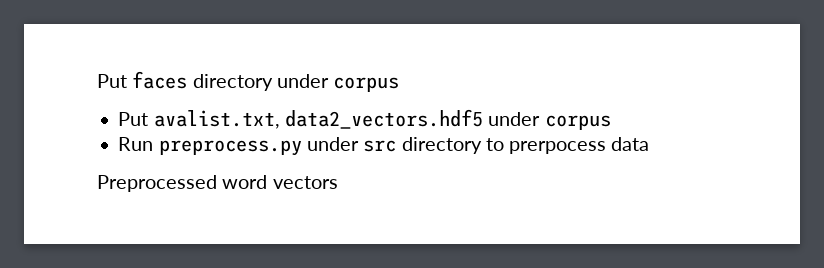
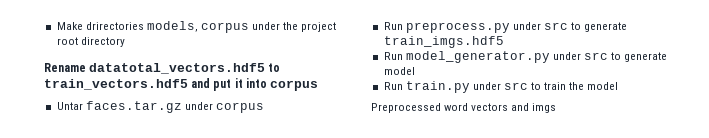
[97,71,400,92] [118,109,483,129] Put faces directory under corpus // Put avalist.txt, data2_vectors.hdf5 -> [56,21,337,33] [56,37,125,47] [44,63,281,74] [44,78,319,91] [56,101,182,113] Make drirectories models, corpus under the project root directory // Rename datatotal_vectors.hdf5 to train_vectors.hdf5 and put it into corpus // Untar faces.tar.gz
[401,137,650,154] directory to prerpocess data -> [571,22,628,32] [383,36,504,48] [383,51,668,63] [383,67,415,75] [383,81,619,93] to generate train_imgs.hdf5 // Run model_generator.py under src to generate model // Run train.py under src to train the model
(338, 182) none -> [511,103,557,113] and imgs

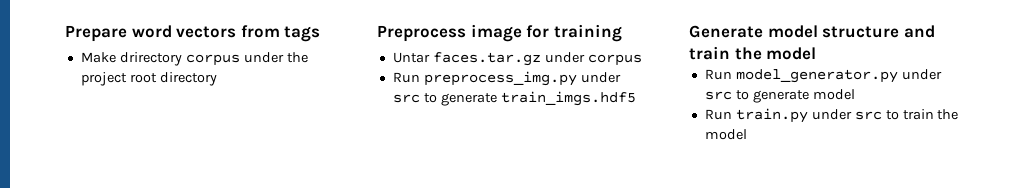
[56,21,198,32] Make drirectories models, -> [65,25,321,42] [80,52,182,66] Prepare word vectors from tags // Make drirectory
[44,63,281,74] [44,78,319,91] Rename datatotal_vectors.hdf5 to train_vectors.hdf5 and put it into corpus -> [377,24,622,42] Preprocess image for training
[405,22,510,33] preprocess.py -> [423,71,577,86] preprocess_img.py
(504, 42) none -> [689,25,935,38] [689,46,817,60] // Generate model structure and train the model
[371,103,557,113] // Preprocessed word vectors and imgs -> (747, 134) none

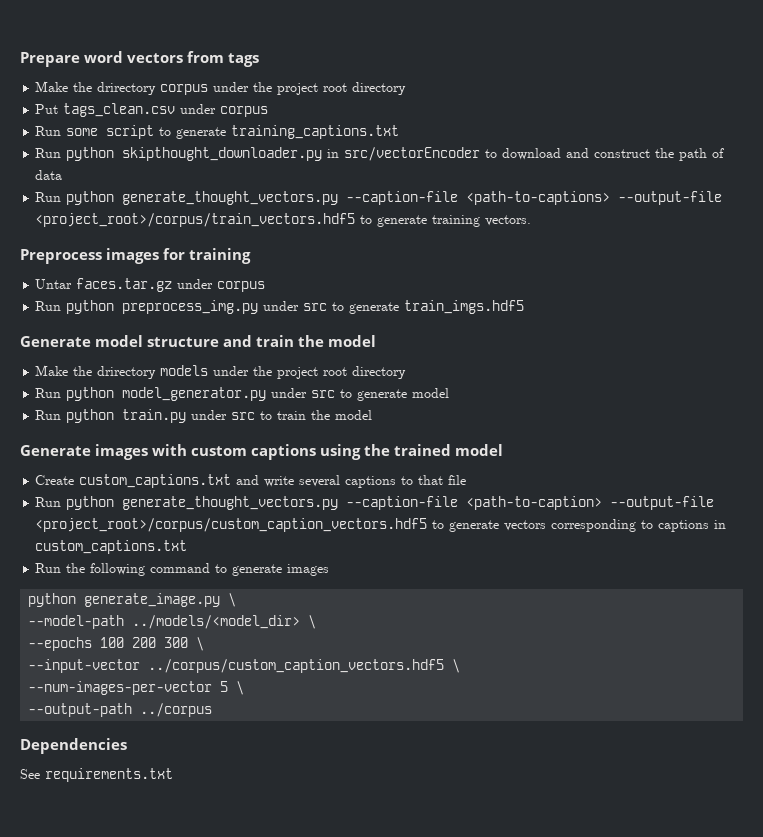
(116, 57) none -> [73,82,93,92] the
(217, 79) none -> [35,103,269,117] [35,125,400,139] [35,147,725,161] [35,170,63,180] [35,191,723,205] [35,213,532,227] // Put tags_clean.csv under corpus // Run some script to generate training_captions.txt // Run python skipthought_downloader.py in src/vectorEncoder to download and construct the path of data // Run python generate_thought_vectors.py --caption-file <path-to-captions> --output-file <project_root>/corpus/train_vectors.hdf5 to generate training vectors.
[470,24,522,42] image -> [106,248,159,264] images
(420, 77) none -> [66,300,115,314] python
[704,69,732,80] // Run -> [35,365,407,379] [35,387,115,401] // Make the drirectory models under the project root directory // Run python
(732, 114) none -> [66,409,115,423] python
(747, 134) none -> [20,444,503,460] [35,474,467,488] [35,496,715,510] [35,518,727,532] [35,540,188,554] [35,563,330,576] [28,593,237,607] [28,615,317,629] [28,637,205,651] [28,659,461,673] [28,681,245,695] [28,703,213,717] [20,738,127,754] [20,768,173,782] // Generate images with custom captions using the trained model // Create custom_captions.txt and write several captions to that file // Run python generate_thought_vectors.py --caption-file <path-to-caption> --output-file <project_root>/corpus/custom_caption_vectors.hdf5 to generate vectors corresponding to captions in custom_captions.txt // Run the following command to generate images // python generate_image.py \ // --model-path ../models/<model_dir> \ // --epochs 100 200 300 \ // --input-vector ../corpus/custom_caption_vectors.hdf5 \ // --num-images-per-vector 5 \ // --output-path ../corpus // Dependencies // See requirements.txt

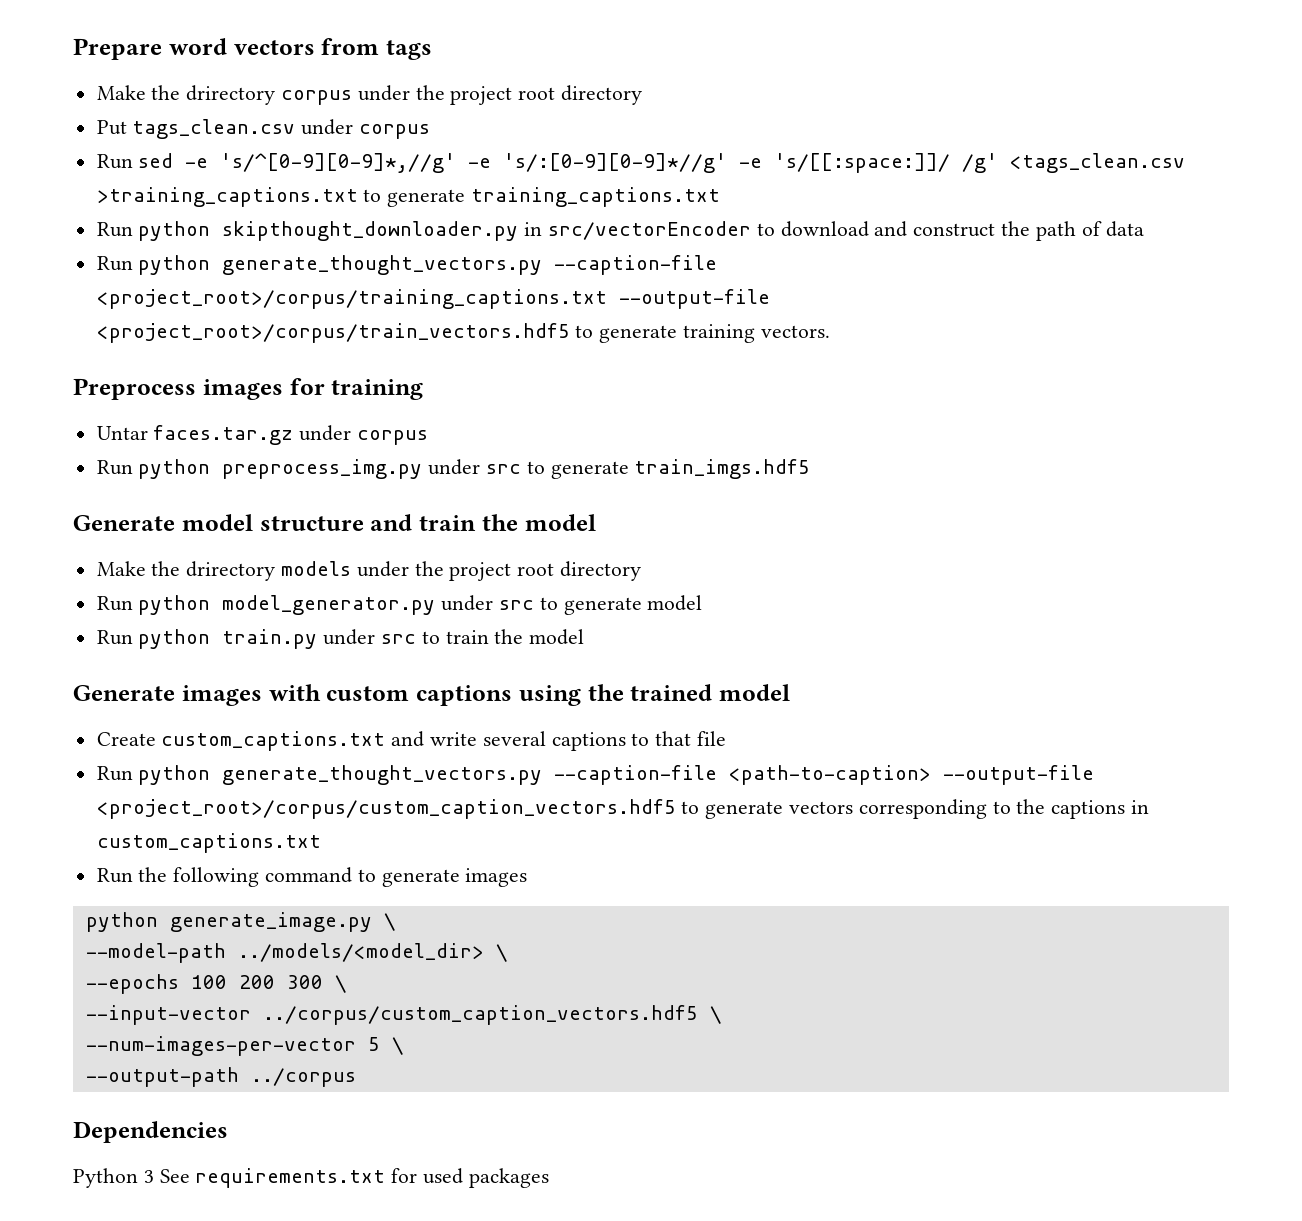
[66,125,155,139] some script -> [138,153,1186,173] [96,187,358,207] sed -e 's/^[0-9][0-9]*,//g' -e 's/:[0-9][0-9]*//g' -e 's/[[:space:]]/ /g' <tags_clean.csv >training_captions.txt
[466,191,611,205] <path-to-captions> -> [96,289,607,309] <project_root>/corpus/training_captions.txt
(654, 524) none -> [1016,799,1046,814] the
[20,768,173,782] See requirements.txt -> [73,1168,549,1188] Python 3 See requirements.txt for used packages

